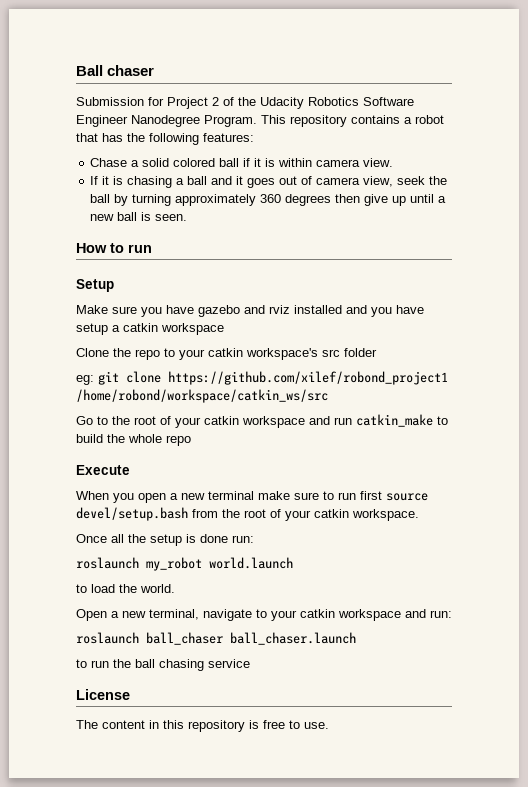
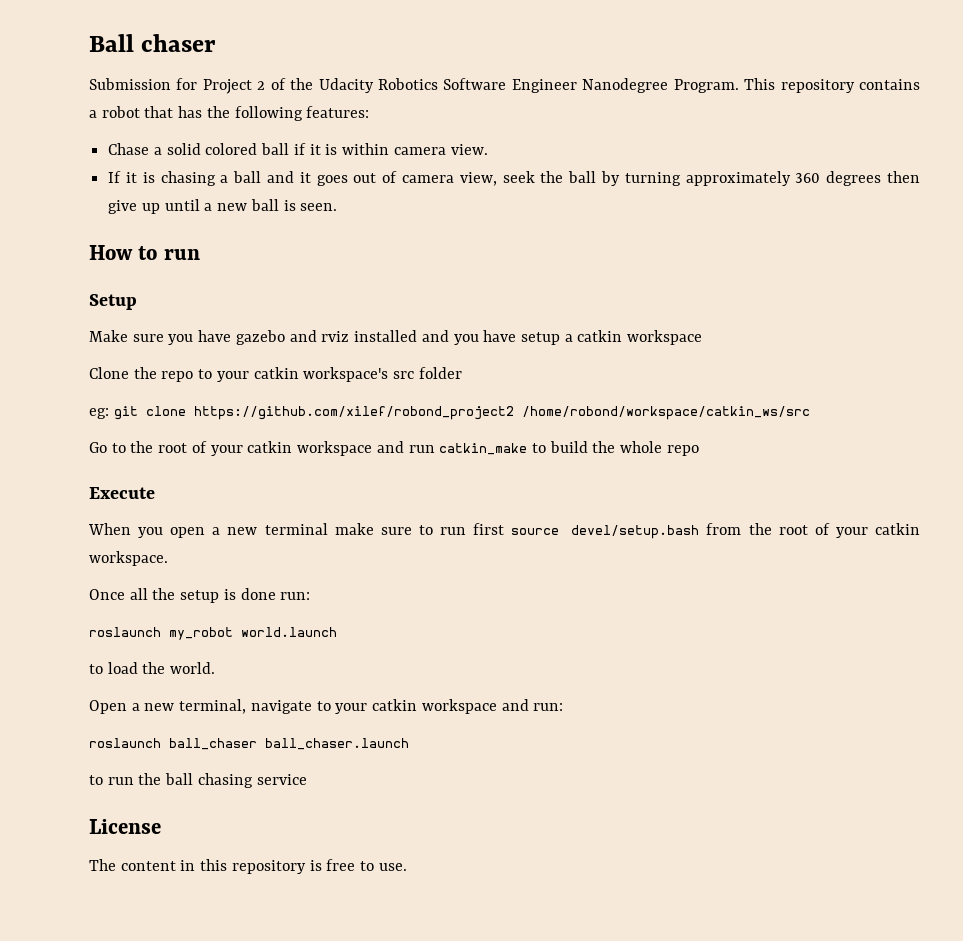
[168,371,448,385] https://github.com/xilef/robond_project1 -> [193,406,514,420] https://github.com/xilef/robond_project2

